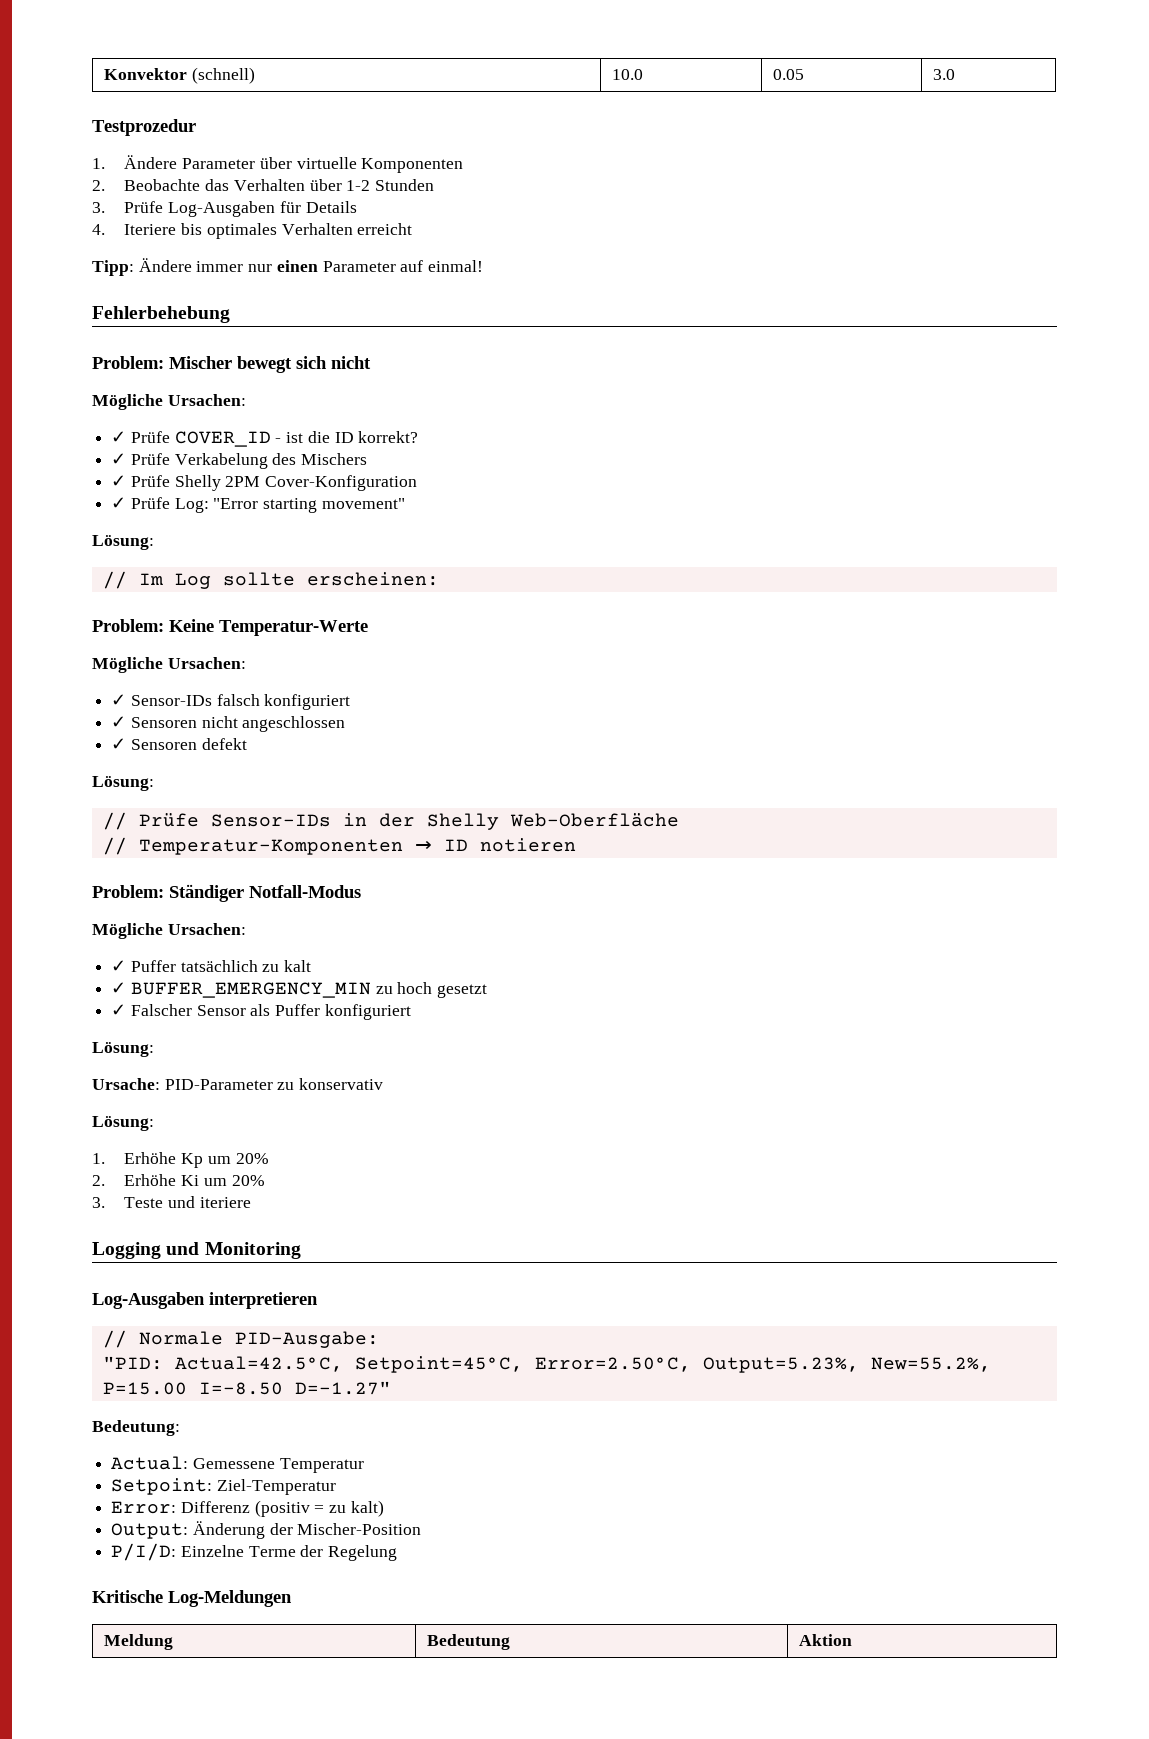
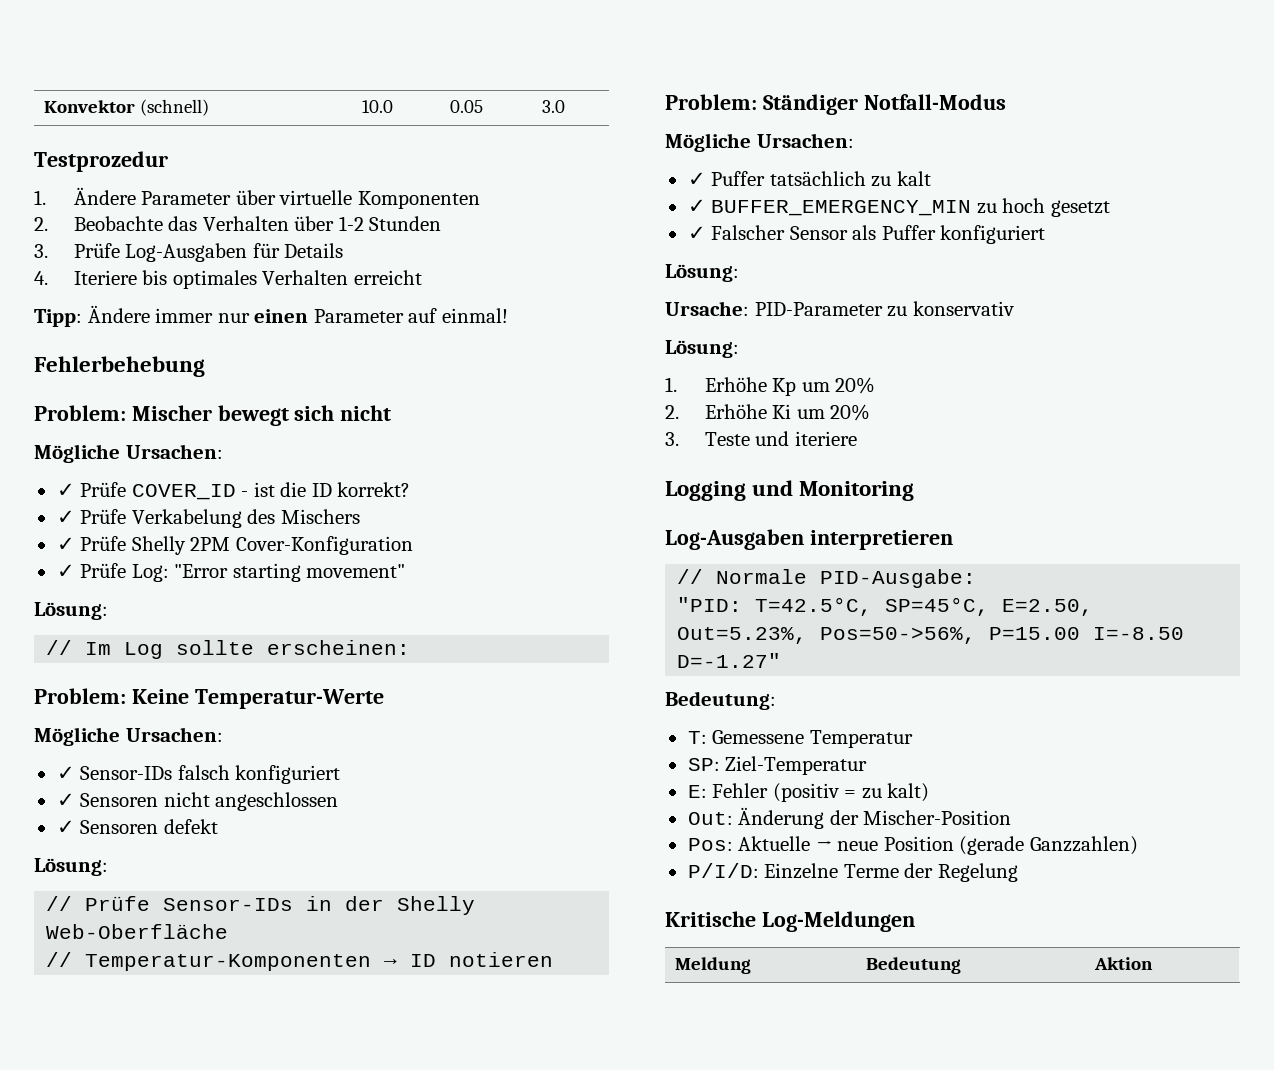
[174,1356,991,1373] Actual=42.5°C, Setpoint=45°C, Error=2.50°C, Output=5.23%, New=55.2%, -> [755,597,1094,616] [677,627,977,644] T=42.5°C, SP=45°C, E=2.50, Out=5.23%, Pos=50->56%,
[111,1456,189,1470] Actual: -> [687,731,707,744] T:
[111,1478,213,1495] Setpoint: -> [687,758,720,771] SP:
[111,1501,250,1514] Error: Differenz -> [687,783,769,798] E: Fehler
[111,1523,189,1539] Output: -> [687,812,733,825] Out:
(422, 1529) none -> [687,836,1138,855] // Pos: Aktuelle → neue Position (gerade Ganzzahlen)

